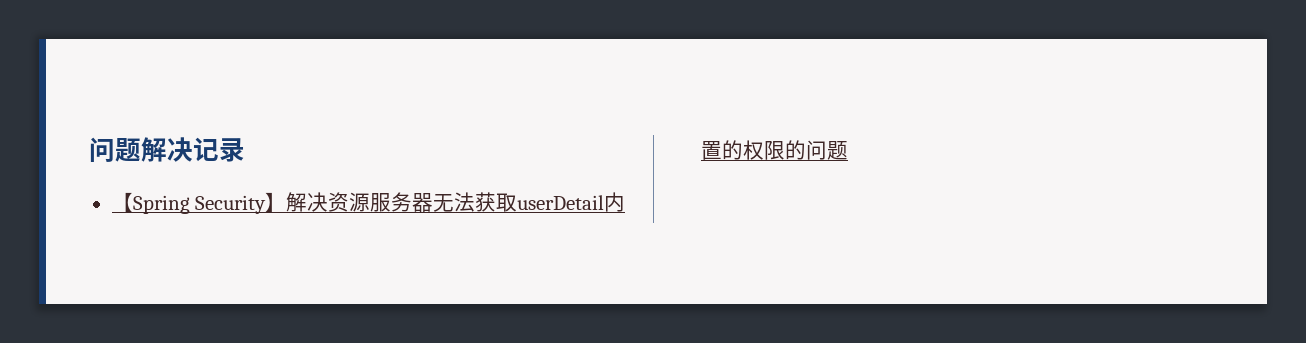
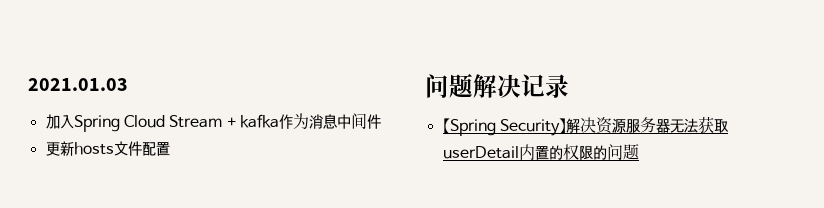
(89, 149) none -> [28,78,128,91] [45,113,381,132] [45,141,170,156] 2021.01.03 // 加入Spring Cloud Stream + kafka作为消息中间件 // 更新hosts文件配置 //

